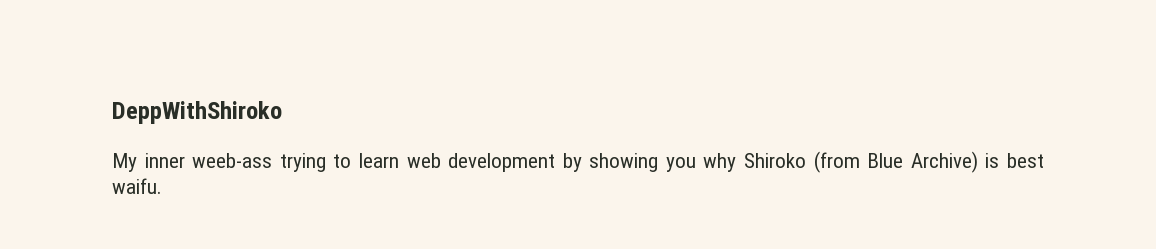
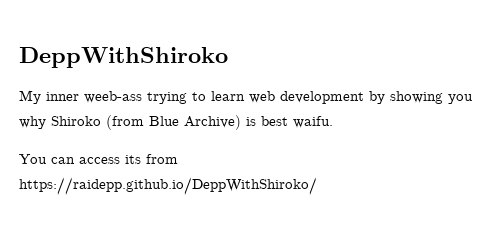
(162, 186) none -> [19,154,178,164] [19,177,317,195] // You can access its from https://raidepp.github.io/DeppWithShiroko/

